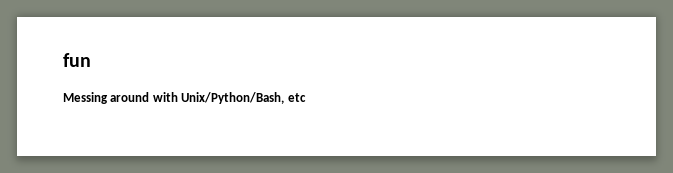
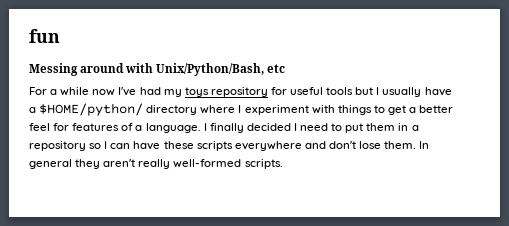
(306, 97) none -> [29,87,452,97] [29,103,454,116] [29,123,419,133] [29,141,430,151] [29,159,283,169] // For a while now I've had my toys repository for useful tools but I usually have a $HOME/python/ directory where I experiment with things to get a better feel for features of a language. I finally decided I need to put them in a repository so I can have these scripts everywhere and don't lose them. In general they aren't really well-formed scripts.

